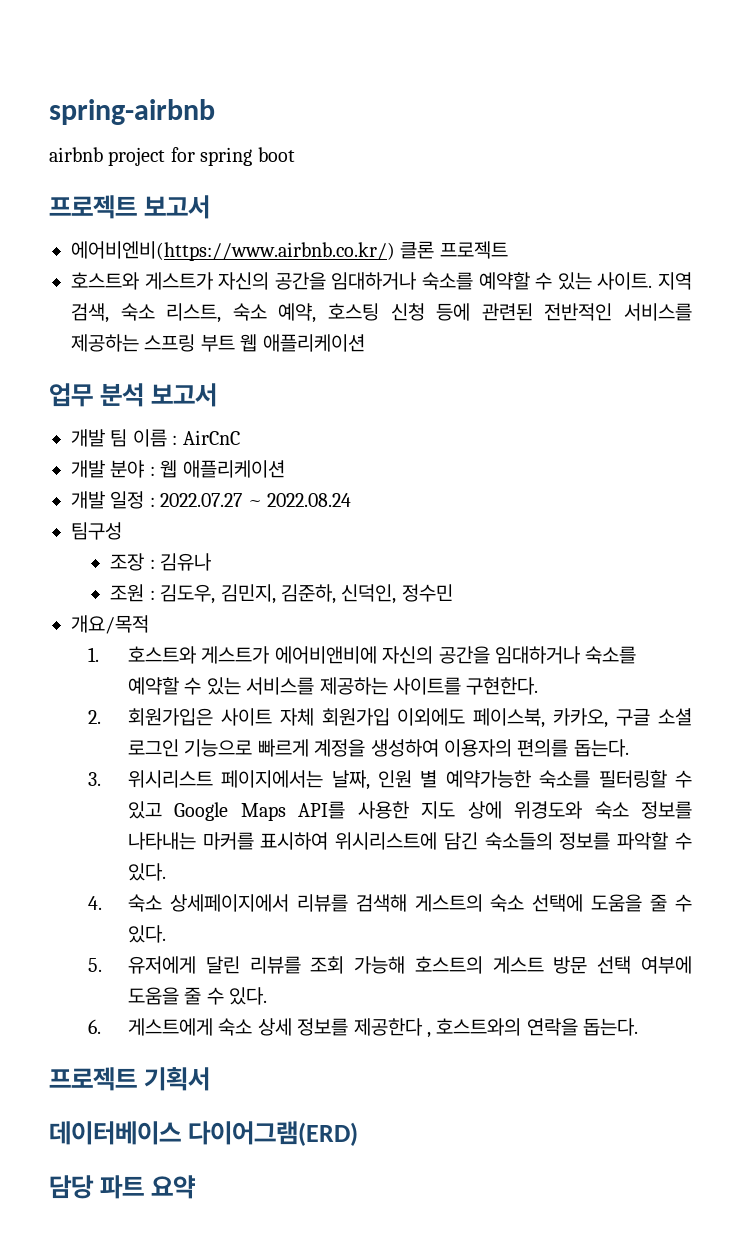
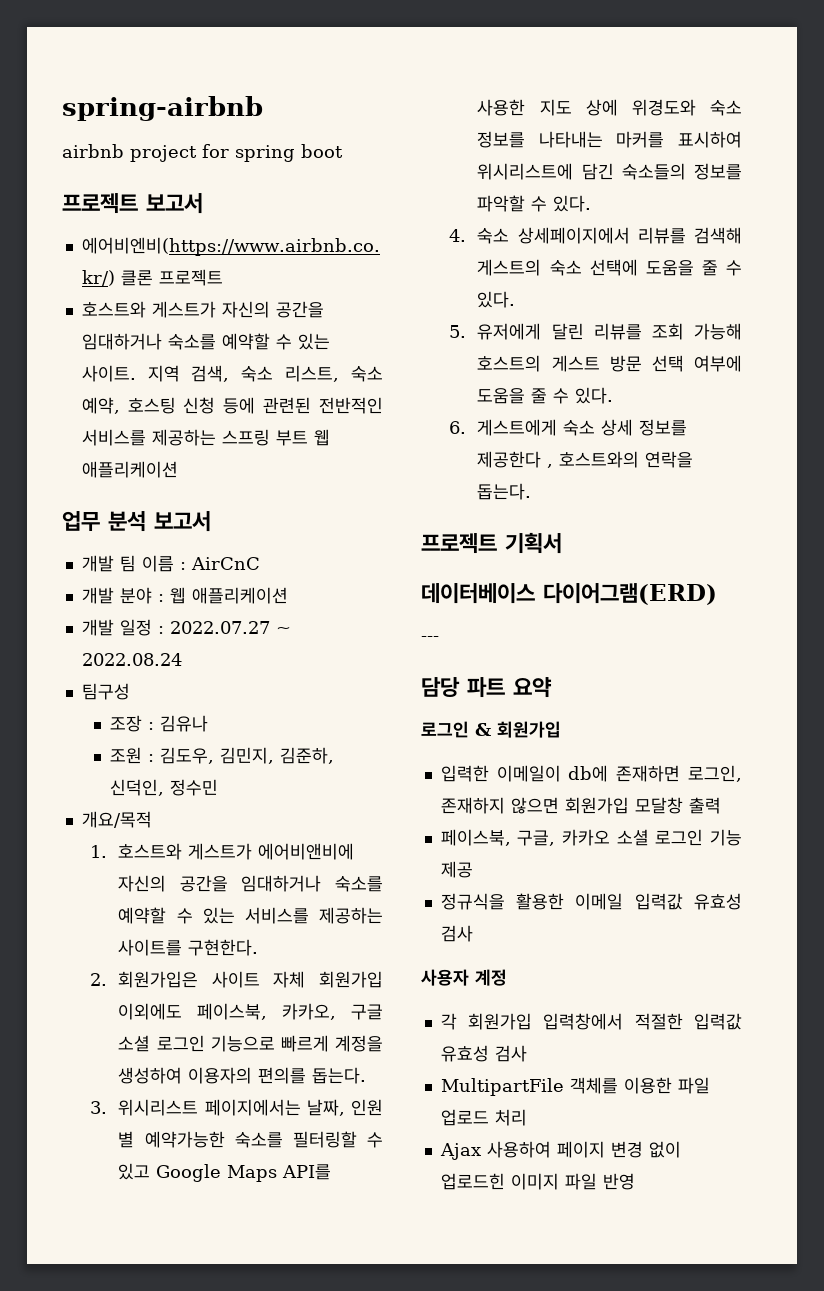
(359, 1133) none -> [421,636,439,642] // ---
(196, 1187) none -> [421,721,561,738] [440,765,742,782] [440,797,721,814] [440,829,742,846] [440,861,473,878] [440,893,742,910] [440,925,473,942] [421,969,507,986] [440,1013,742,1030] [440,1045,527,1062] [440,1077,710,1096] [440,1109,527,1126] [439,1141,681,1160] [440,1173,635,1190] // 로그인 & 회원가입 // 입력한 이메일이 db에 존재하면 로그인, 존재하지 않으면 회원가입 모달창 출력 // 페이스북, 구글, 카카오 소셜 로그인 기능 제공 // 정규식을 활용한 이메일 입력값 유효성 검사 // 사용자 계정 // 각 회원가입 입력창에서 적절한 입력값 유효성 검사 // MultipartFile 객체를 이용한 파일 업로드 처리 // Ajax 사용하여 페이지 변경 없이 업로드힌 이미지 파일 반영

